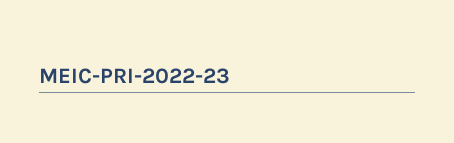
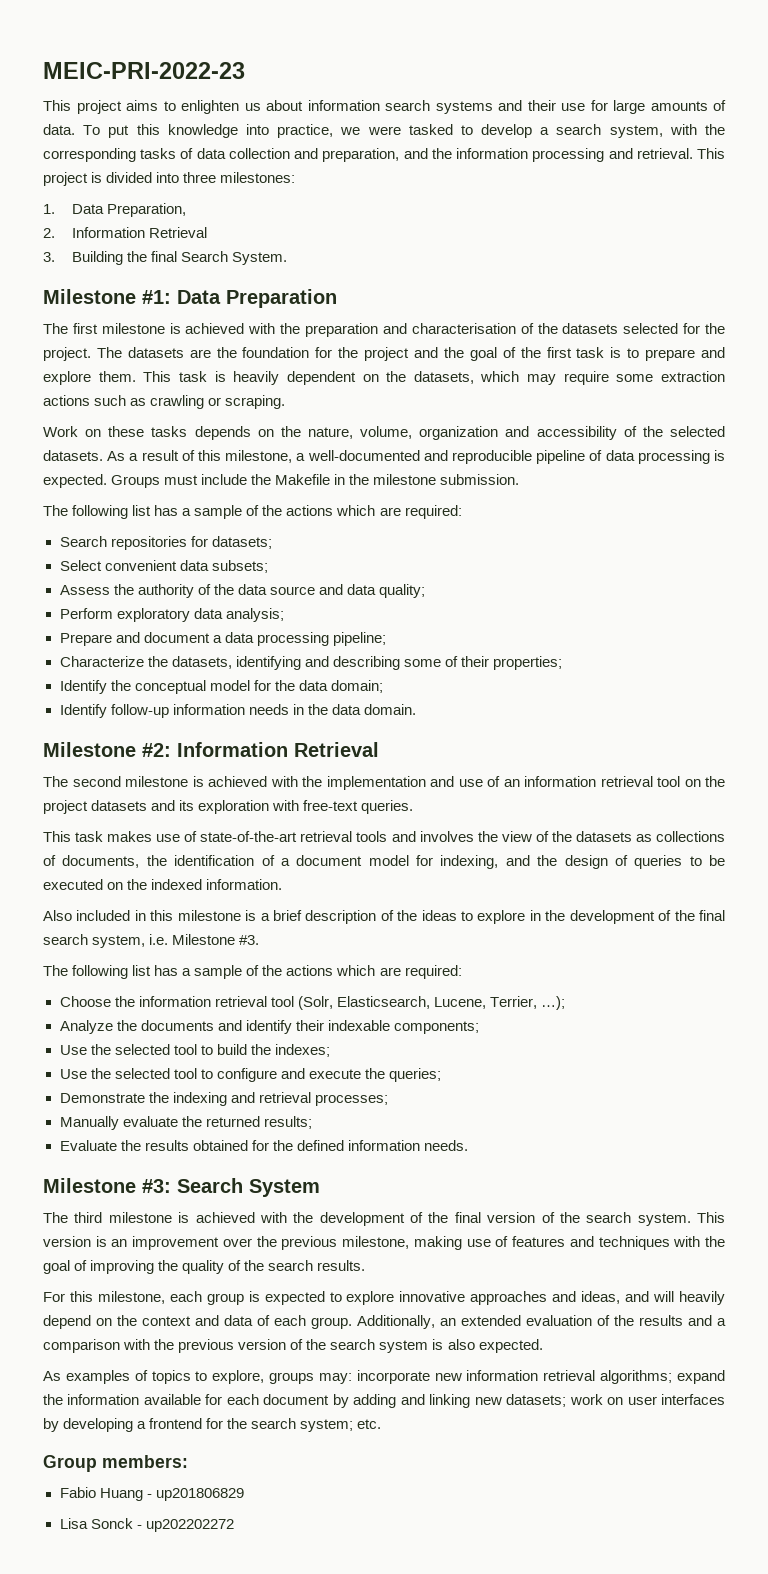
(230, 76) none -> [43,100,726,114] [43,124,725,138] [43,148,726,162] [43,172,296,186] [43,203,186,217] [43,227,207,238] [43,251,288,265] [43,289,337,308] [43,323,726,337] [43,347,726,361] [43,371,725,385] [43,395,286,409] [43,426,725,440] [43,450,726,464] [43,474,520,488] [43,505,462,519] [59,536,272,550] [59,560,268,573] [59,584,425,598] [59,608,284,622] [59,632,386,646] [59,656,562,670] [59,680,383,694] [59,704,416,718] [43,742,379,757] [43,776,725,790] [43,800,414,814] [43,831,725,842] [43,855,725,869] [43,879,283,890] [43,910,726,924] [43,934,260,948] [43,965,462,979] [59,996,565,1010] [59,1020,479,1034] [59,1044,330,1057] [59,1068,441,1082] [59,1092,388,1106] [59,1116,312,1130] [59,1140,468,1151] [43,1178,320,1197] [43,1212,725,1226] [43,1236,726,1250] [43,1260,366,1274] [43,1291,725,1305] [43,1315,726,1329] [43,1339,543,1353] [43,1370,725,1384] [43,1394,725,1408] [43,1418,382,1432] [43,1455,188,1472] [59,1487,244,1501] [59,1518,234,1532] // This project aims to enlighten us about information search systems and their use for large amounts of data. To put this knowledge into practice, we were tasked to develop a search system, with the corresponding tasks of data collection and preparation, and the information processing and retrieval. This project is divided into three milestones: // 1. Data Preparation, // 2. Information Retrieval // 3. Building the final Search System. // Milestone #1: Data Preparation // The first milestone is achieved with the preparation and characterisation of the datasets selected for the project. The datasets are the foundation for the project and the goal of the first task is to prepare and explore them. This task is heavily dependent on the datasets, which may require some extraction actions such as crawling or scraping. // Work on these tasks depends on the nature, volume, organization and accessibility of the selected datasets. As a result of this milestone, a well-documented and reproducible pipeline of data processing is expected. Groups must include the Makefile in the milestone submission. // The following list has a sample of the actions which are required: // Search repositories for datasets; // Select convenient data subsets; // Assess the authority of the data source and data quality; // Perform exploratory data analysis; // Prepare and document a data processing pipeline; // Characterize the datasets, identifying and describing some of their properties; // Identify the conceptual model for the data domain; // Identify follow-up information needs in the data domain. // Milestone #2: Information Retrieval // The second milestone is achieved with the implementation and use of an information retrieval tool on the project datasets and its exploration with free-text queries. // This task makes use of state-of-the-art retrieval tools and involves the view of the datasets as collections of documents, the identification of a document model for indexing, and the design of queries to be executed on the indexed information. // Also included in this milestone is a brief description of the ideas to explore in the development of the final search system, i.e. Milestone #3. // The following list has a sample of the actions which are required: // Choose the information retrieval tool (Solr, Elasticsearch, Lucene, Terrier, …); // Analyze the documents and identify their indexable components; // Use the selected tool to build the indexes; // Use the selected tool to configure and execute the queries; // Demonstrate the indexing and retrieval processes; // Manually evaluate the returned results; // Evaluate the results obtained for the defined information needs. // Milestone #3: Search System // The third milestone is achieved with the development of the final version of the search system. This version is an improvement over the previous milestone, making use of features and techniques with the goal of improving the quality of the search results. // For this milestone, each group is expected to explore innovative approaches and ideas, and will heavily depend on the context and data of each group. Additionally, an extended evaluation of the results and a comparison with the previous version of the search system is also expected. // As examples of topics to explore, groups may: incorporate new information retrieval algorithms; expand the information available for each document by adding and linking new datasets; work on user interfaces by developing a frontend for the search system; etc. // Group members: // Fabio Huang - up201806829 // Lisa Sonck - up202202272

